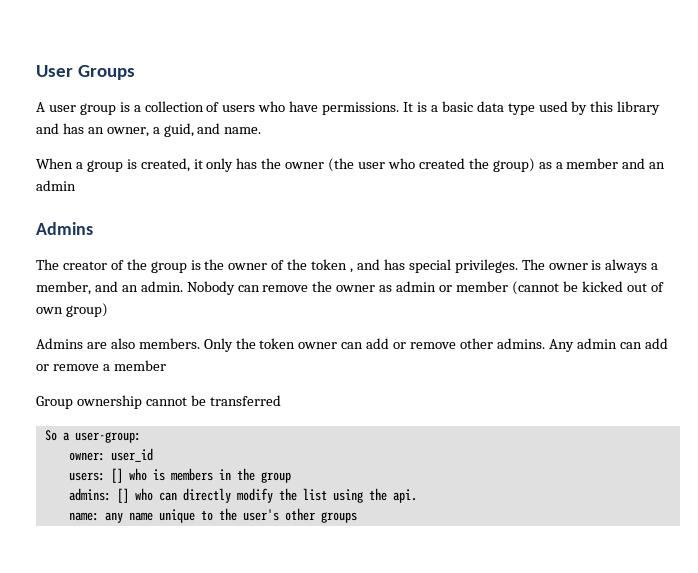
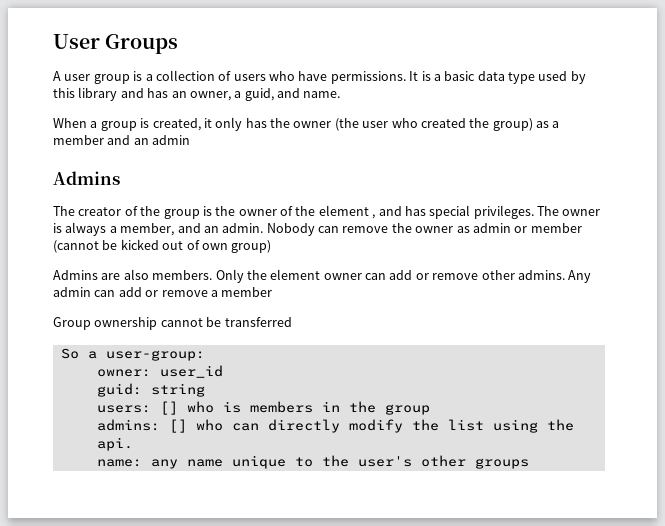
[311,259,348,270] token -> [318,205,369,216] element
[259,338,296,349] token -> [270,269,321,280] element
(153, 455) none -> [96,383,205,397] // guid: string

